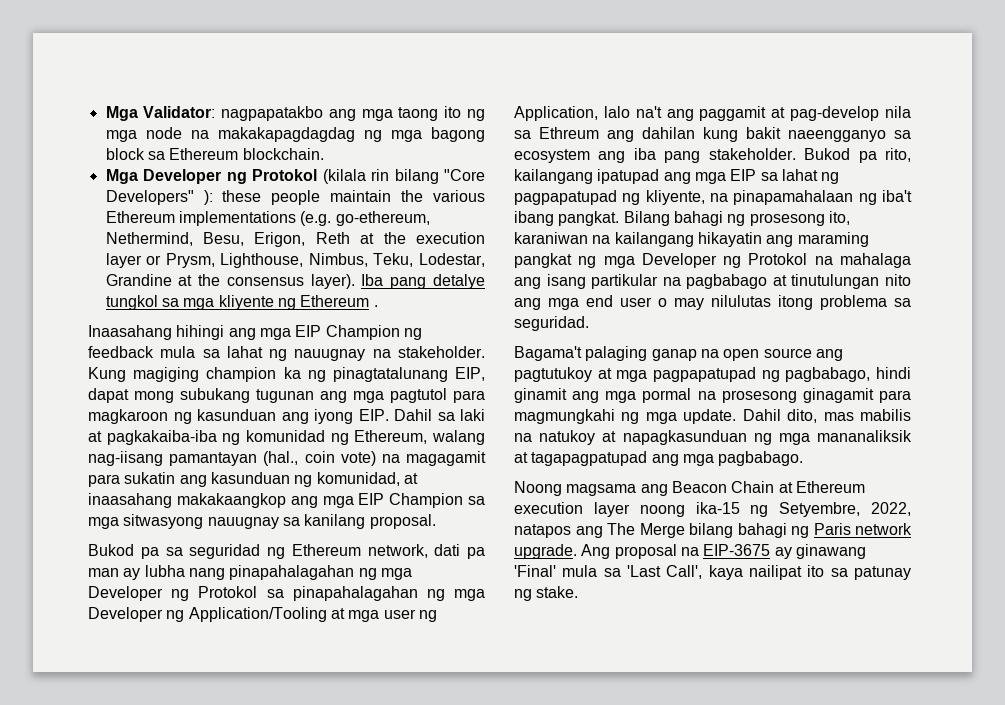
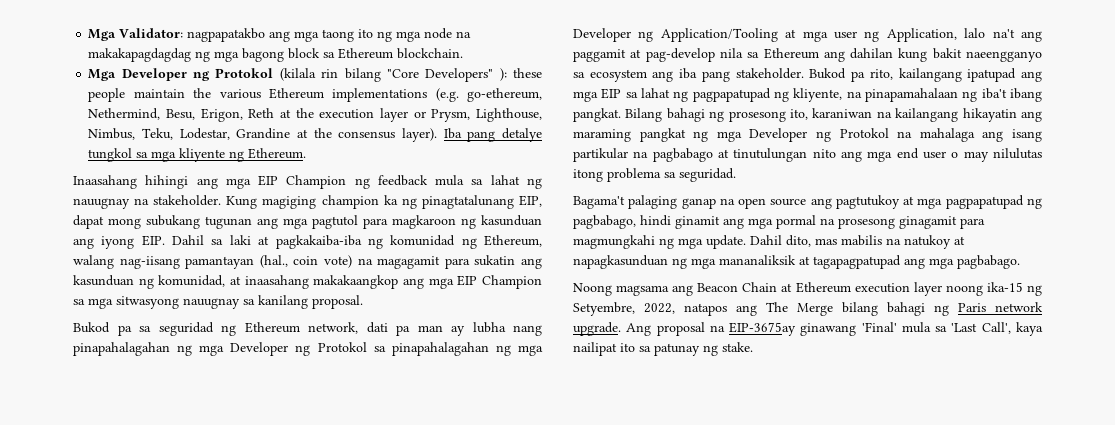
[300,295,378,307] Ethereum . -> [248,148,307,159] Ethereum.
[539,127,599,139] Ethreum -> [763,48,819,59] Ethereum
[703,544,792,559] EIP-3675 ay -> [729,322,797,336] EIP-3675ay

